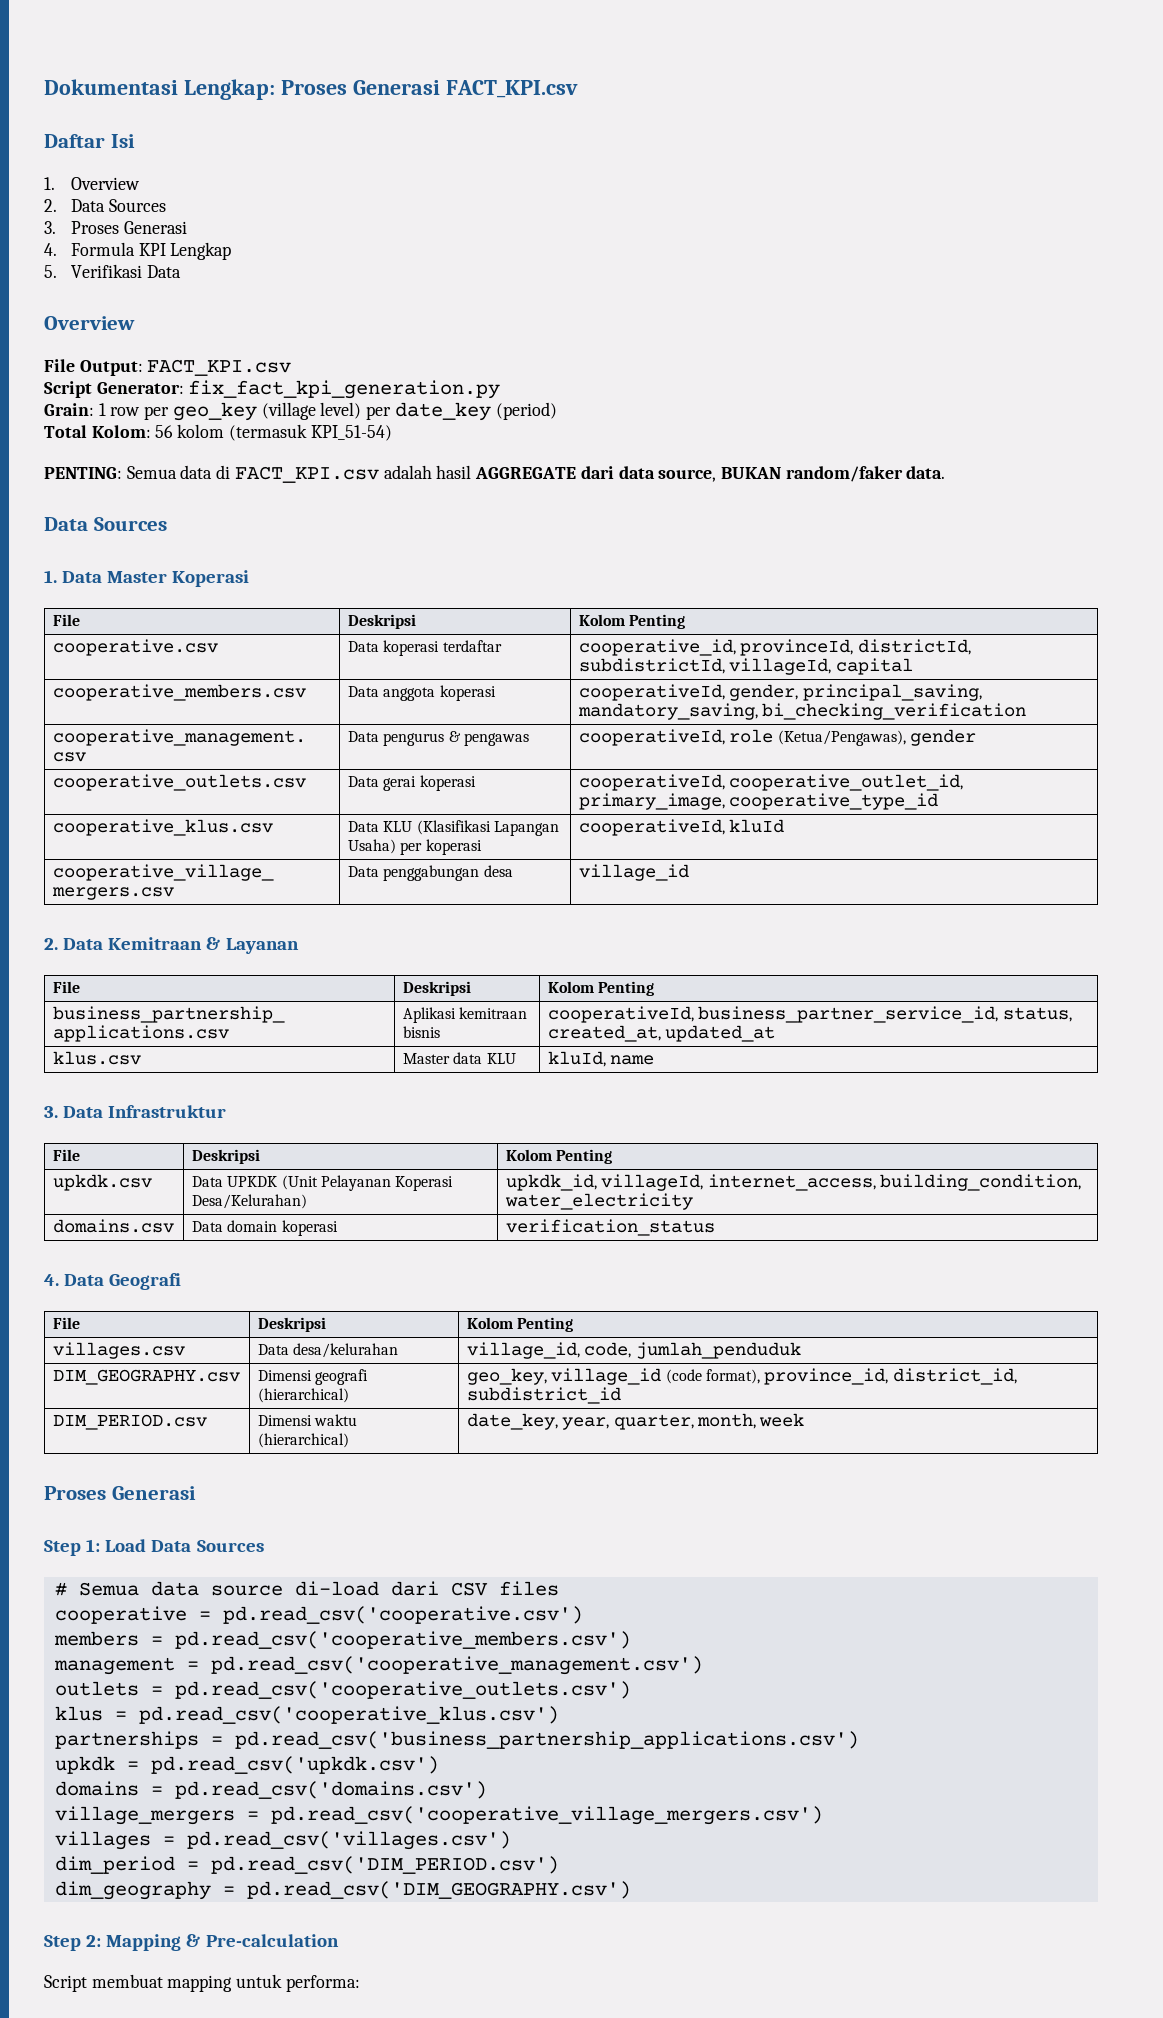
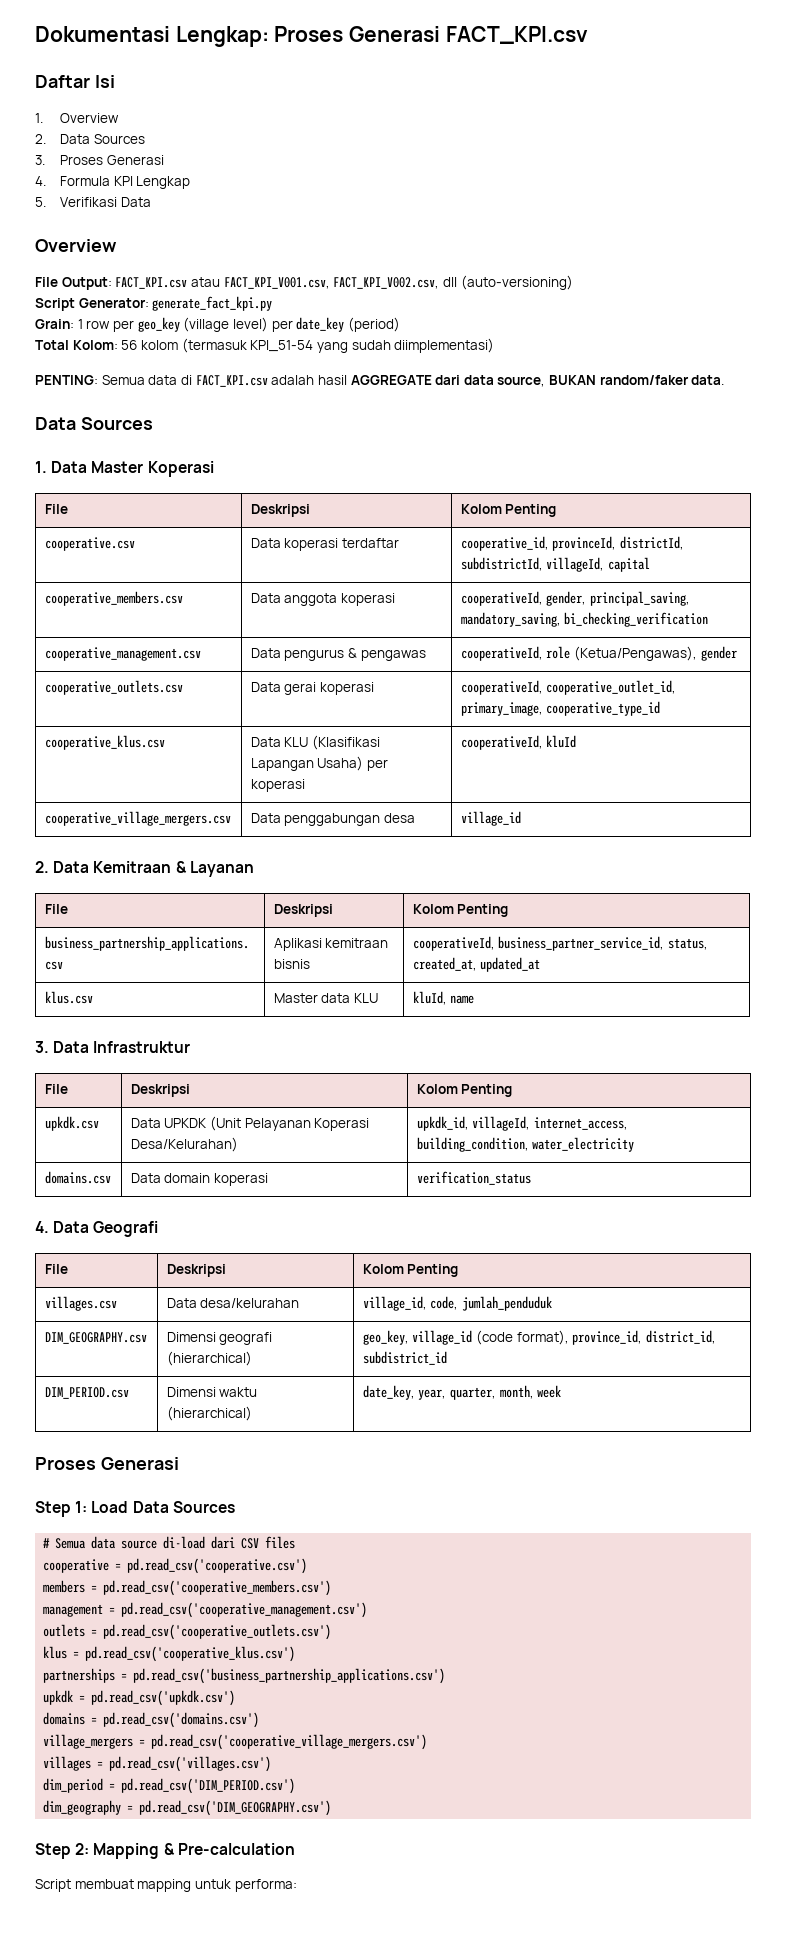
(292, 367) none -> [190,275,573,290] atau FACT_KPI_V001.csv, FACT_KPI_V002.csv, dll (auto-versioning)
[188,380,501,399] fix_fact_kpi_generation.py -> [152,296,273,311] generate_fact_kpi.py
[310,425,392,441] KPI_51-54) -> [250,338,495,353] KPI_51-54 yang sudah diimplementasi)

